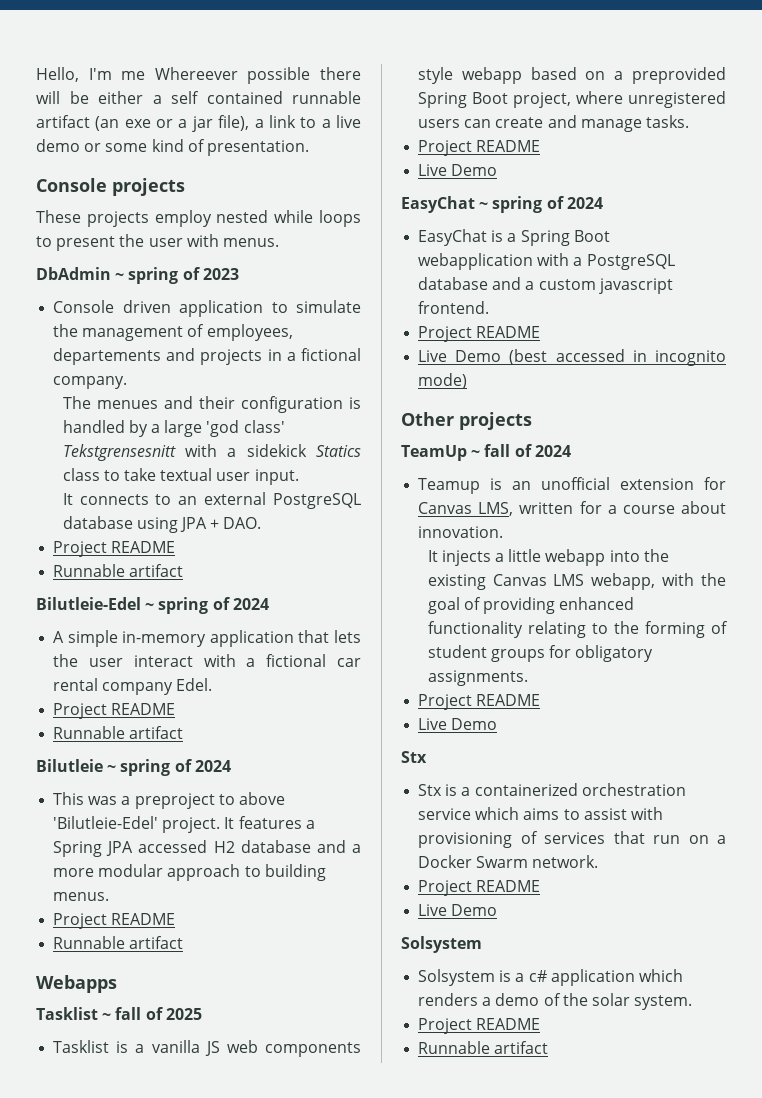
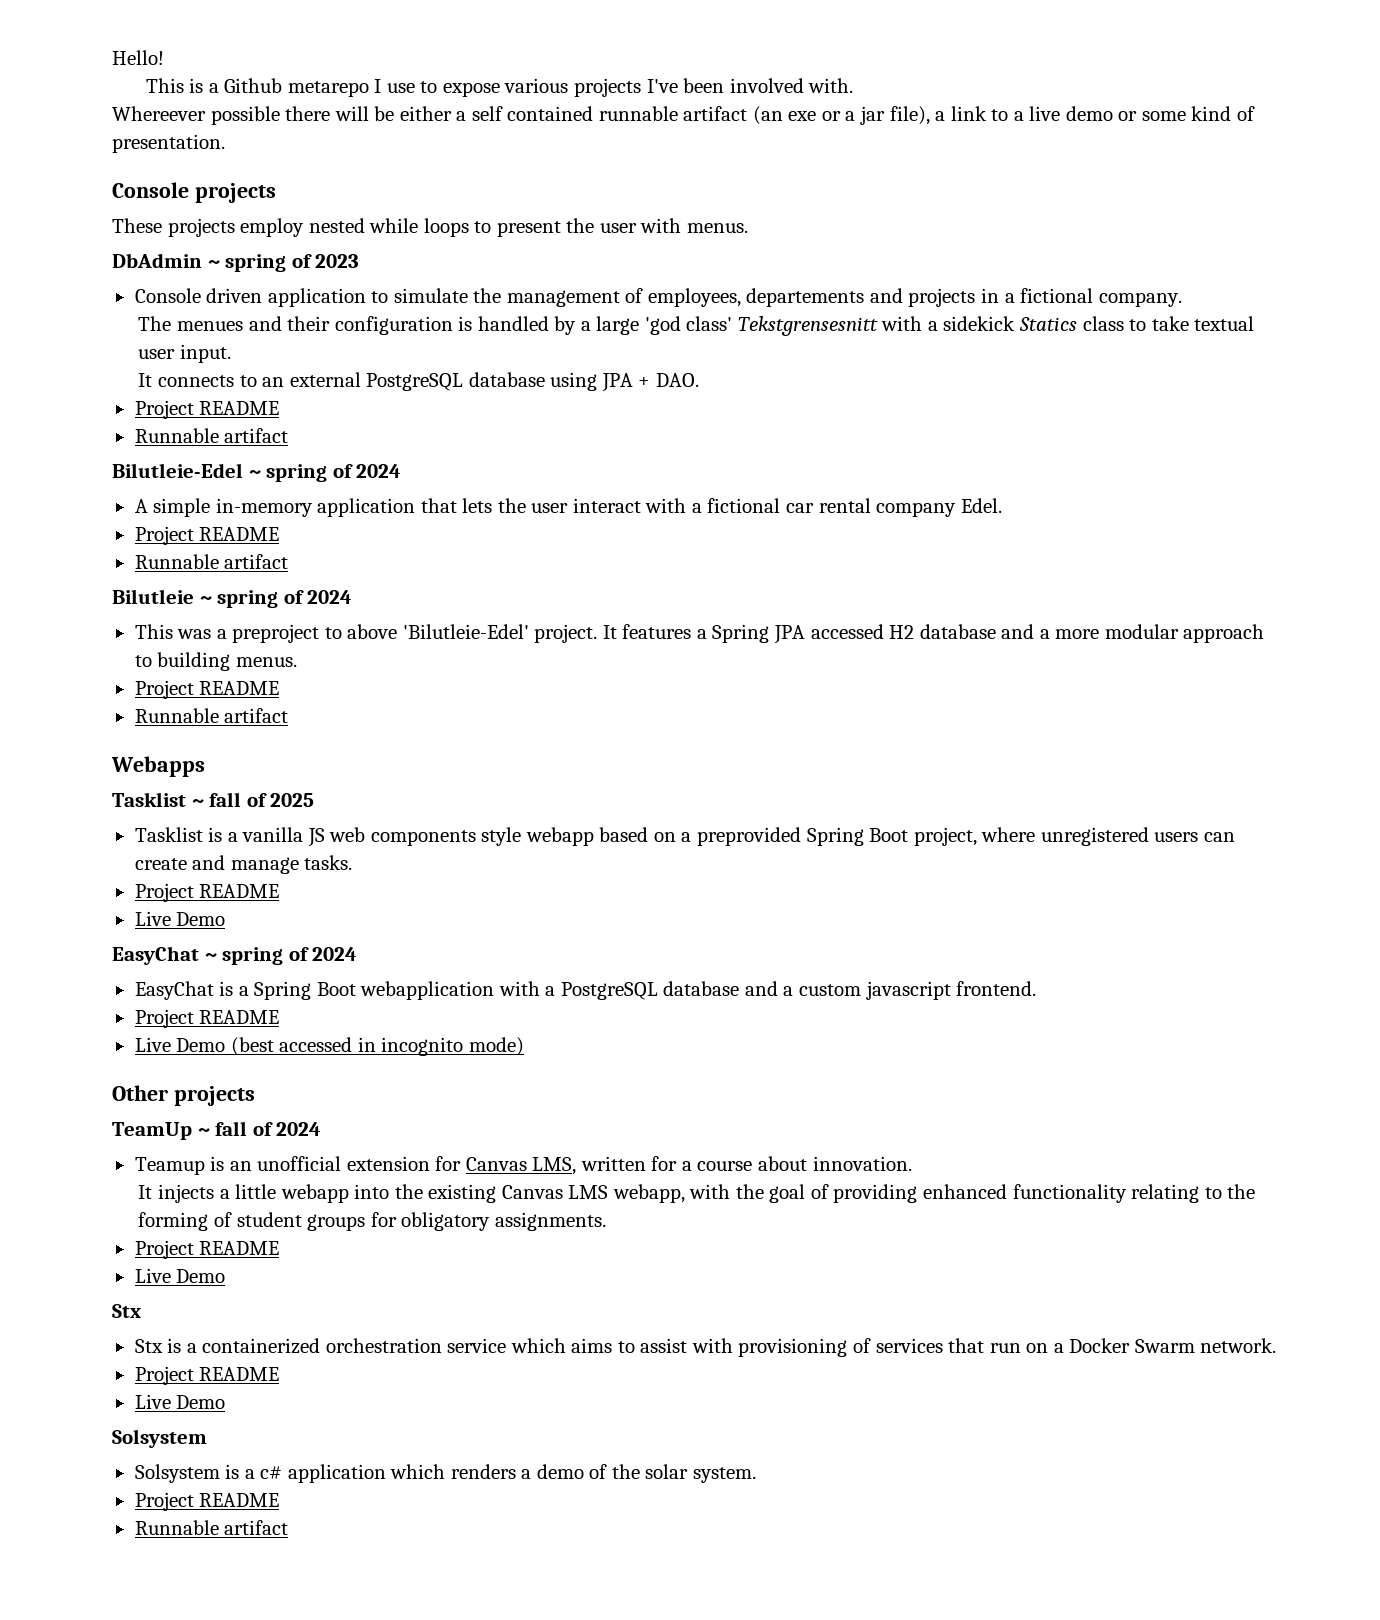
[36,67,146,82] Hello, I'm me -> [112,50,164,65] [145,78,854,97] Hello! // This is a Github metarepo I use to expose various projects I've been involved with. //

